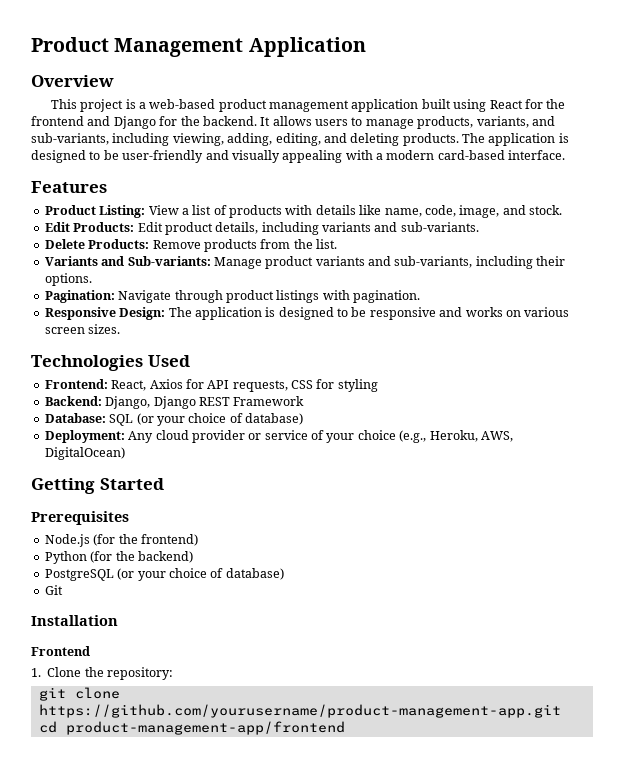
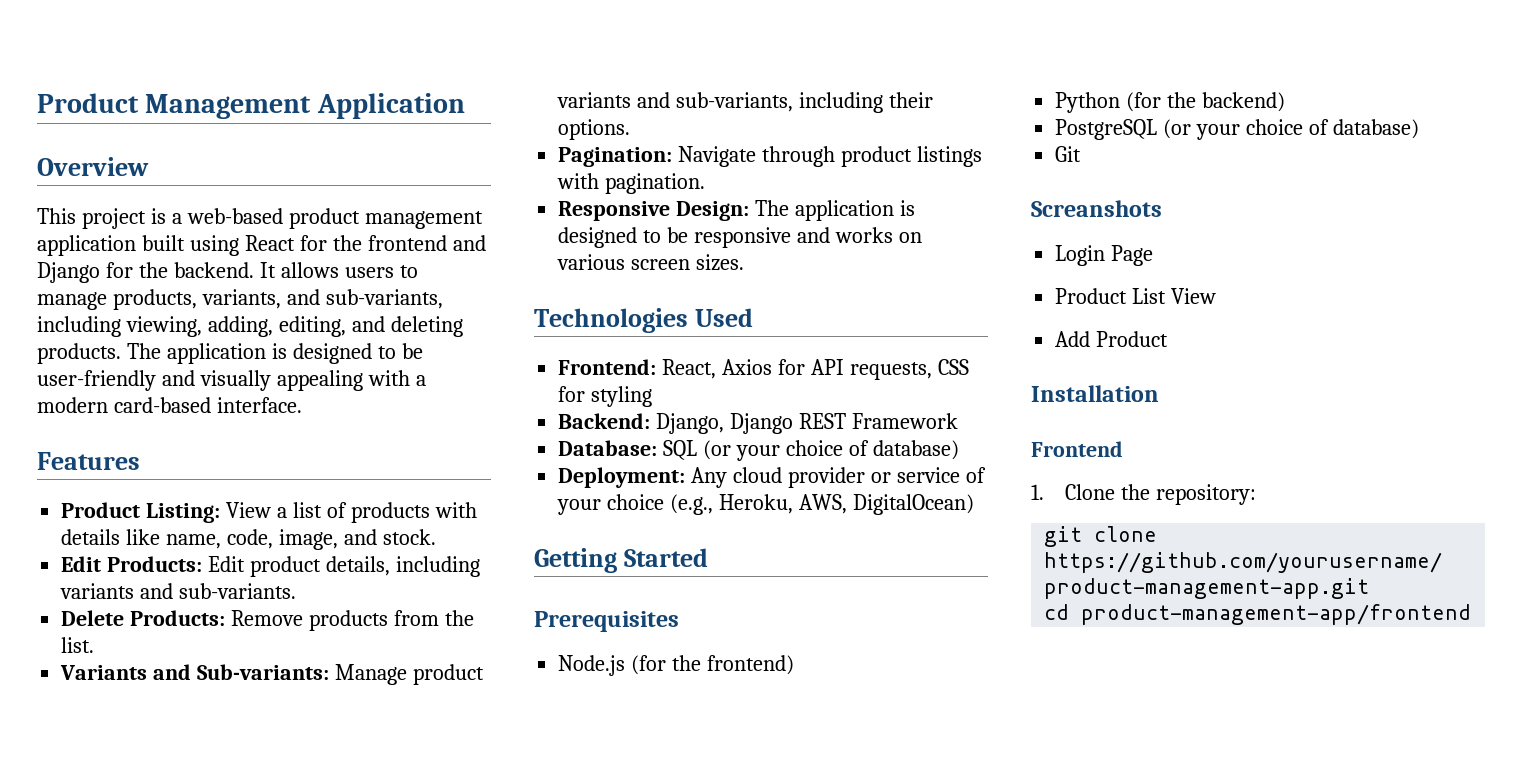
(63, 590) none -> [1031,200,1162,217] [1055,245,1154,266] [1055,288,1217,304] [1055,331,1169,347] // Screanshots // Login Page // Product List View // Add Product

